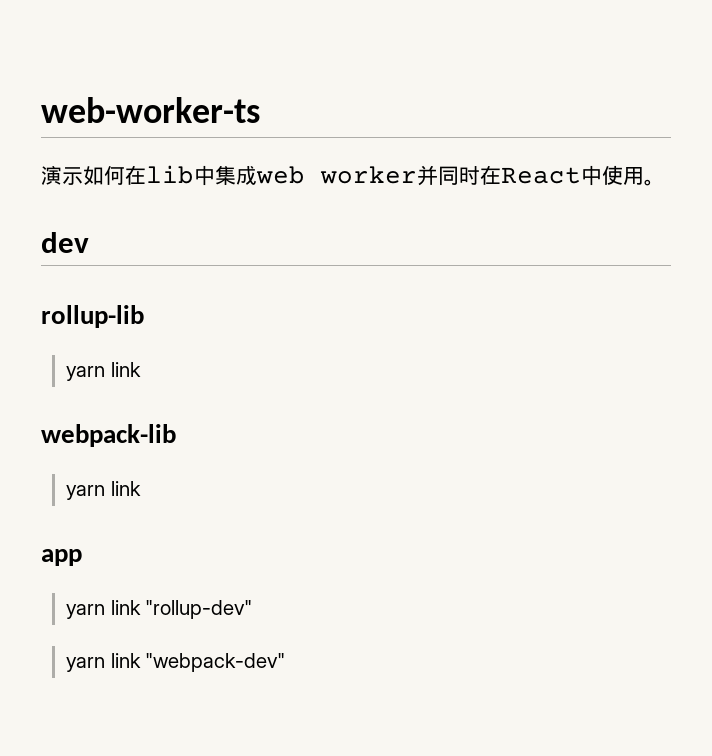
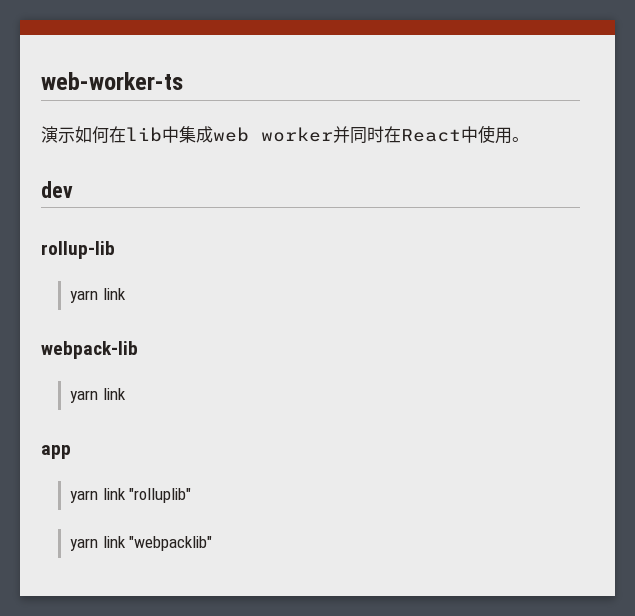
[145,600,253,619] [66,653,286,672] "rollup-dev" // yarn link "webpack-dev" -> [129,488,192,503] [70,536,213,551] "rolluplib" // yarn link "webpacklib"

